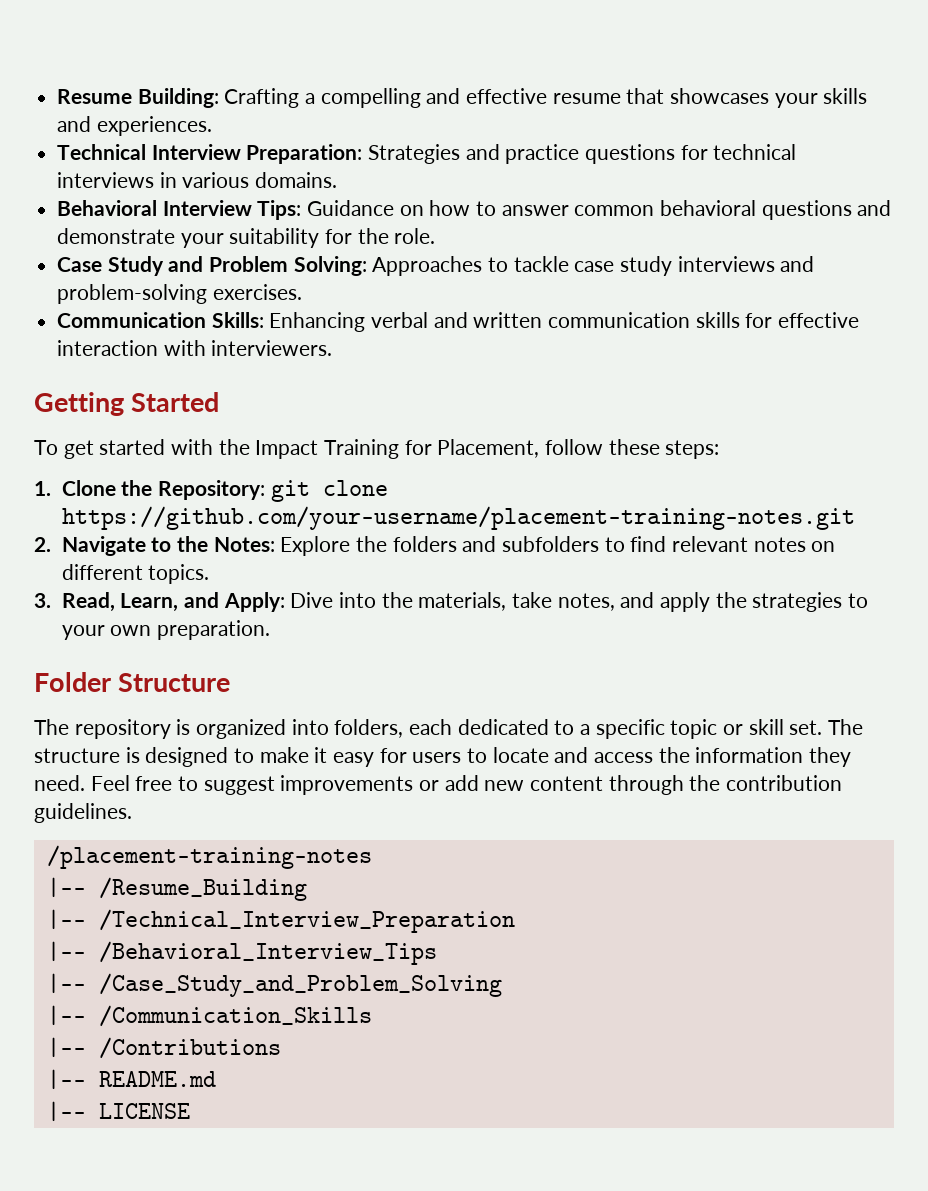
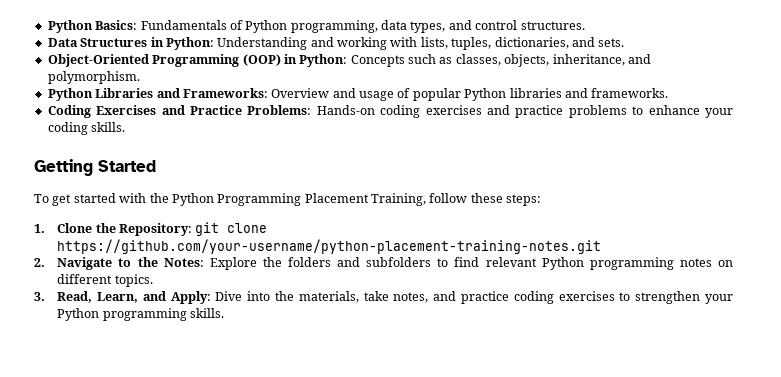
[57,88,868,108] [57,116,212,136] [57,144,797,164] [57,172,338,188] [57,200,892,220] [57,228,436,248] [57,256,815,276] [57,284,302,304] [57,312,860,332] [57,340,333,356] Resume Building: Crafting a compelling and effective resume that showcases your skills and experiences. // Technical Interview Preparation: Strategies and practice questions for technical interviews in various domains. // Behavioral Interview Tips: Guidance on how to answer common behavioral questions and demonstrate your suitability for the role. // Case Study and Problem Solving: Approaches to tackle case study interviews and problem-solving exercises. // Communication Skills: Enhancing verbal and written communication skills for effective interaction with interviewers. -> [47,20,585,33] [47,37,625,50] [47,54,651,67] [47,71,140,84] [47,88,669,101] [47,105,733,118] [47,122,126,135] Python Basics: Fundamentals of Python programming, data types, and control structures. // Data Structures in Python: Understanding and working with lists, tuples, dictionaries, and sets. // Object-Oriented Programming (OOP) in Python: Concepts such as classes, objects, inheritance, and polymorphism. // Python Libraries and Frameworks: Overview and usage of popular Python libraries and frameworks. // Coding Exercises and Practice Problems: Hands-on coding exercises and practice problems to enhance your coding skills.
[255,439,540,459] Impact Training for Placement, -> [171,193,426,206] Python Programming Placement Training,
[61,506,855,530] https://github.com/your-username/placement-training-notes.git -> [57,239,602,254] https://github.com/your-username/python-placement-training-notes.git
(748, 544) none -> [541,257,674,270] Python programming
[659,592,868,612] [61,620,270,640] [34,672,231,692] [34,719,864,739] [34,747,852,767] [34,775,843,795] [34,803,132,823] [46,845,372,869] [46,877,307,901] [46,909,515,933] [46,941,437,965] [46,973,502,997] [46,1005,372,1027] [46,1037,281,1059] [46,1069,216,1090] [46,1101,190,1122] apply the strategies to your own preparation. // Folder Structure // The repository is organized into folders, each dedicated to a specific topic or skill set. The structure is designed to make it easy for users to locate and access the information they need. Feel free to suggest improvements or add new content through the contribution guidelines. // /placement-training-notes // |-- /Resume_Building // |-- /Technical_Interview_Preparation // |-- /Behavioral_Interview_Tips // |-- /Case_Study_and_Problem_Solving // |-- /Communication_Skills // |-- /Contributions // |-- README.md // |-- LICENSE -> [461,291,733,304] [57,308,225,321] practice coding exercises to strengthen your Python programming skills.

